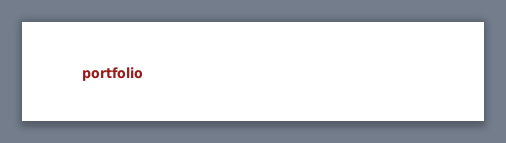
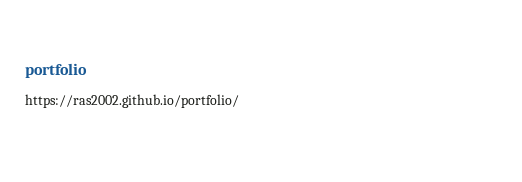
(143, 74) none -> [25,94,239,108] // https://ras2002.github.io/portfolio/

